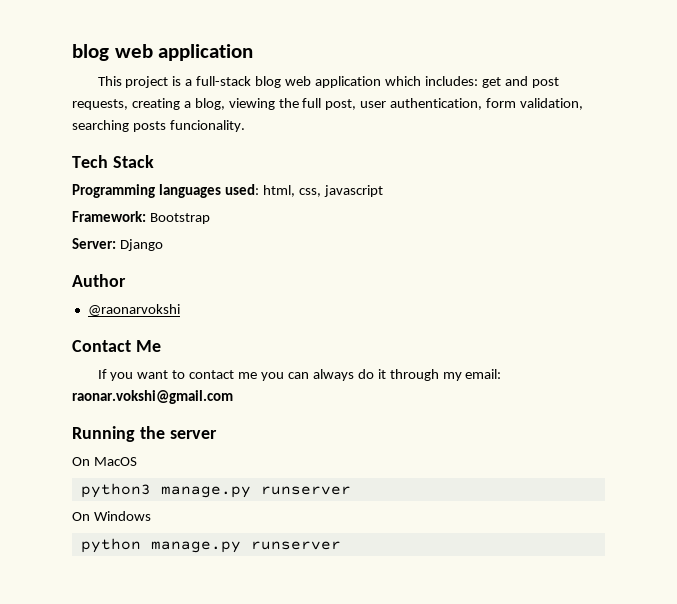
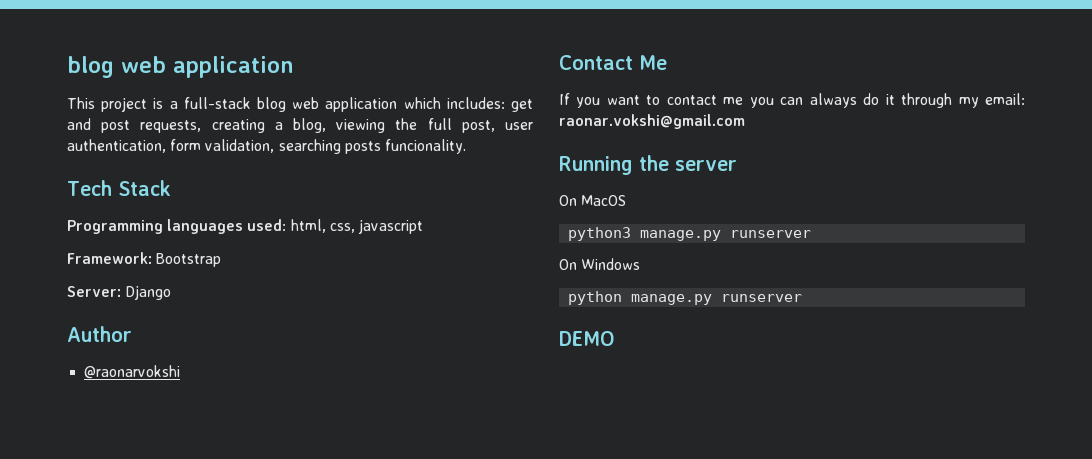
(341, 545) none -> [559,331,615,346] // DEMO

